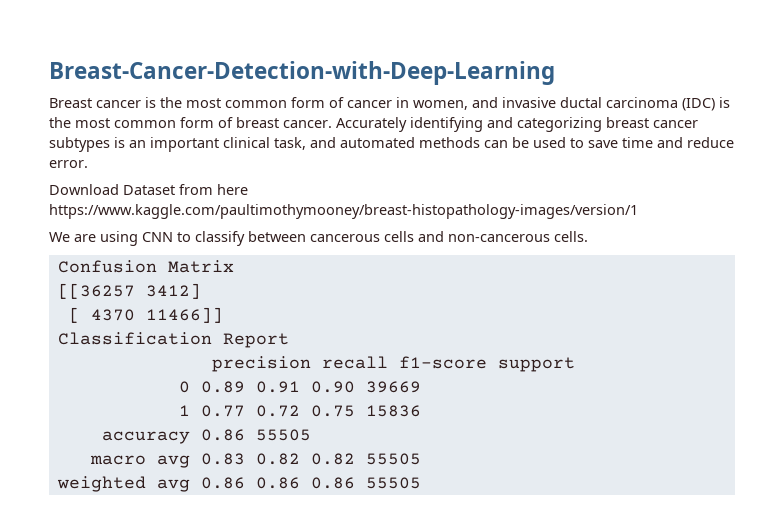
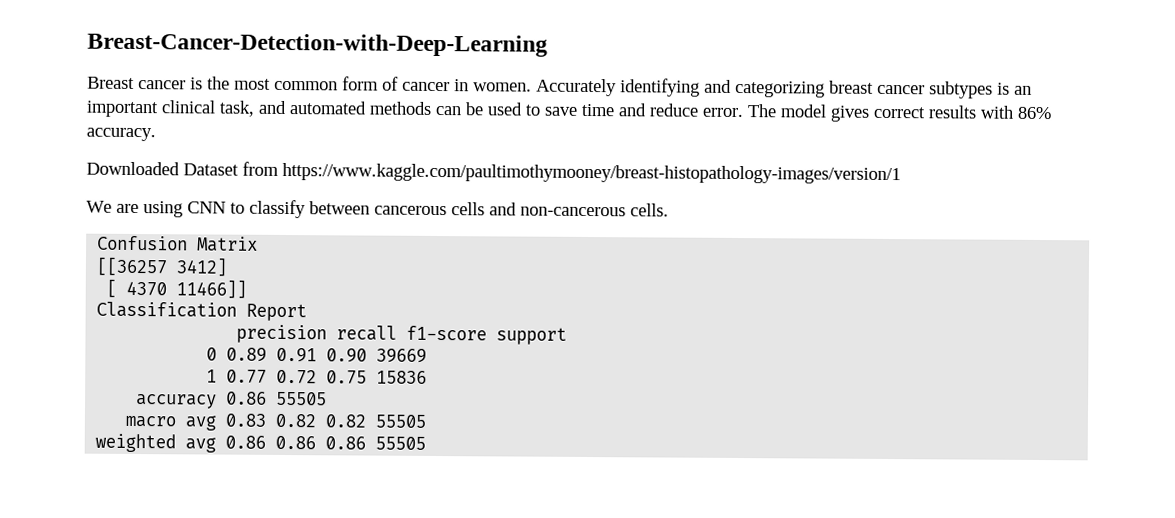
[413,97,730,111] [49,117,332,128] women, and invasive ductal carcinoma (IDC) is the most common form of breast cancer. -> [473,82,532,92] women.
[49,184,119,195] // Download -> [747,104,1052,122] [86,127,156,142] [86,161,180,176] The model gives correct results with 86% accuracy. // Downloaded
[217,184,248,195] here -> (279, 168) none

